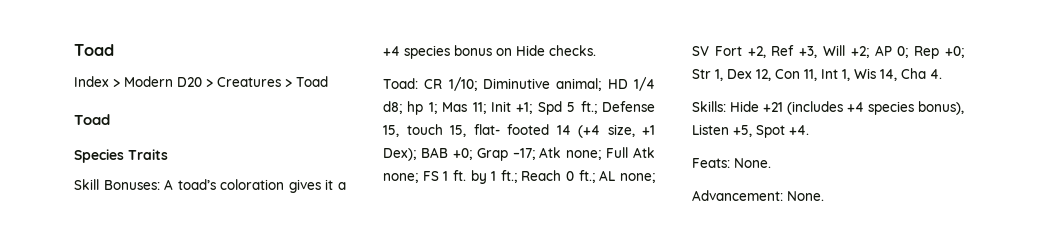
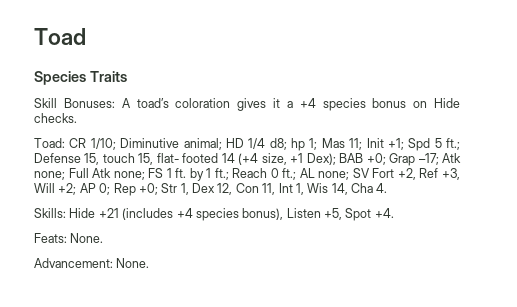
[74,44,114,56] [74,76,328,87] [74,114,110,125] Toad // Index > Modern D20 > Creatures > Toad // Toad -> [34,28,86,45] Toad

